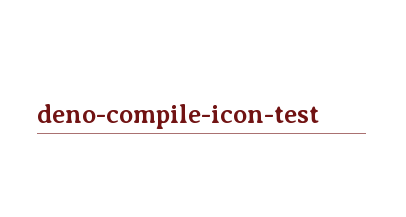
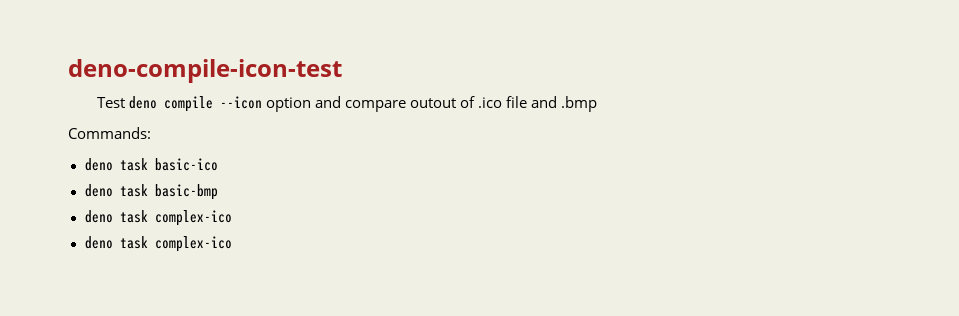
(319, 116) none -> [96,96,598,112] [68,127,151,139] [84,158,218,171] [84,184,218,200] [84,210,232,226] [84,236,232,252] // Test deno compile --icon option and compare outout of .ico file and .bmp // Commands: // deno task basic-ico // deno task basic-bmp // deno task complex-ico // deno task complex-ico

